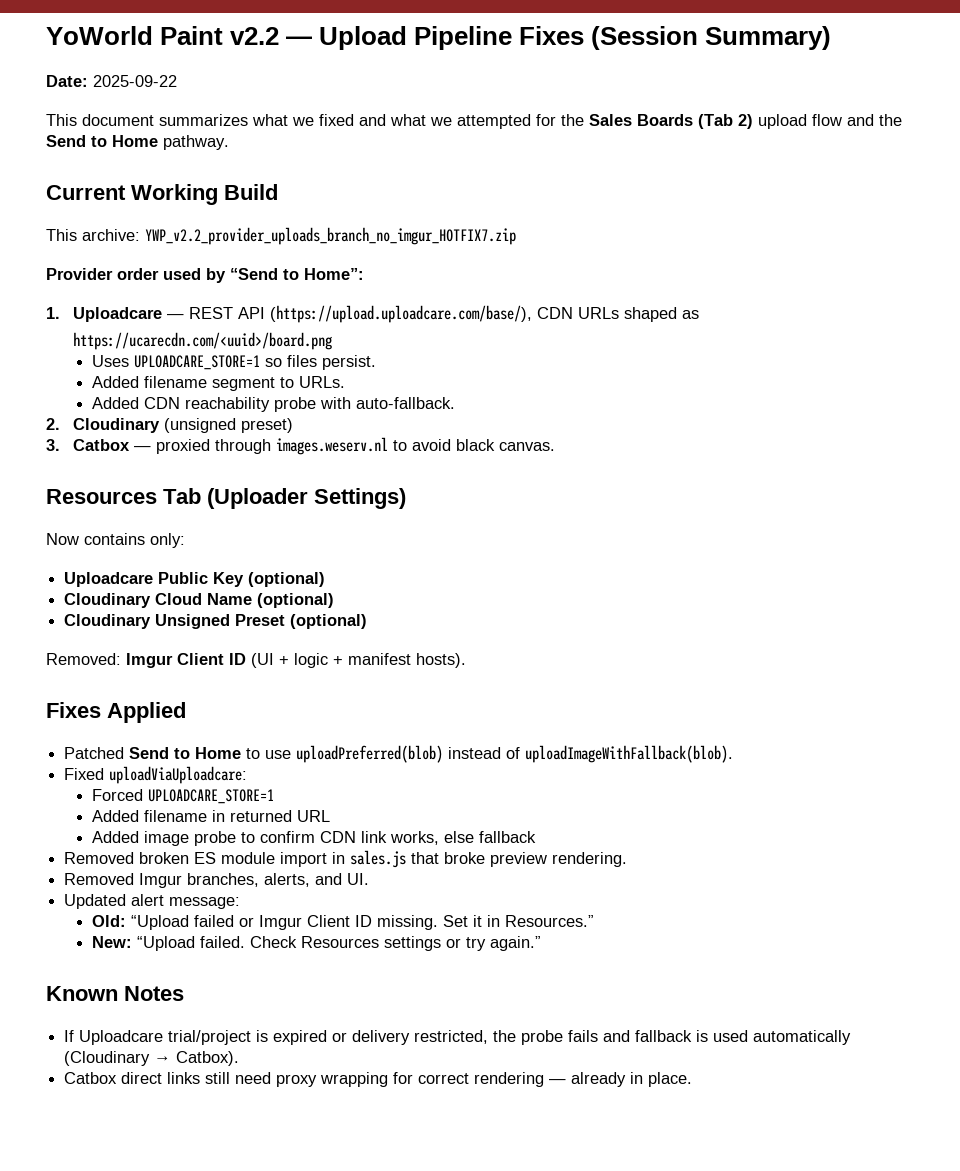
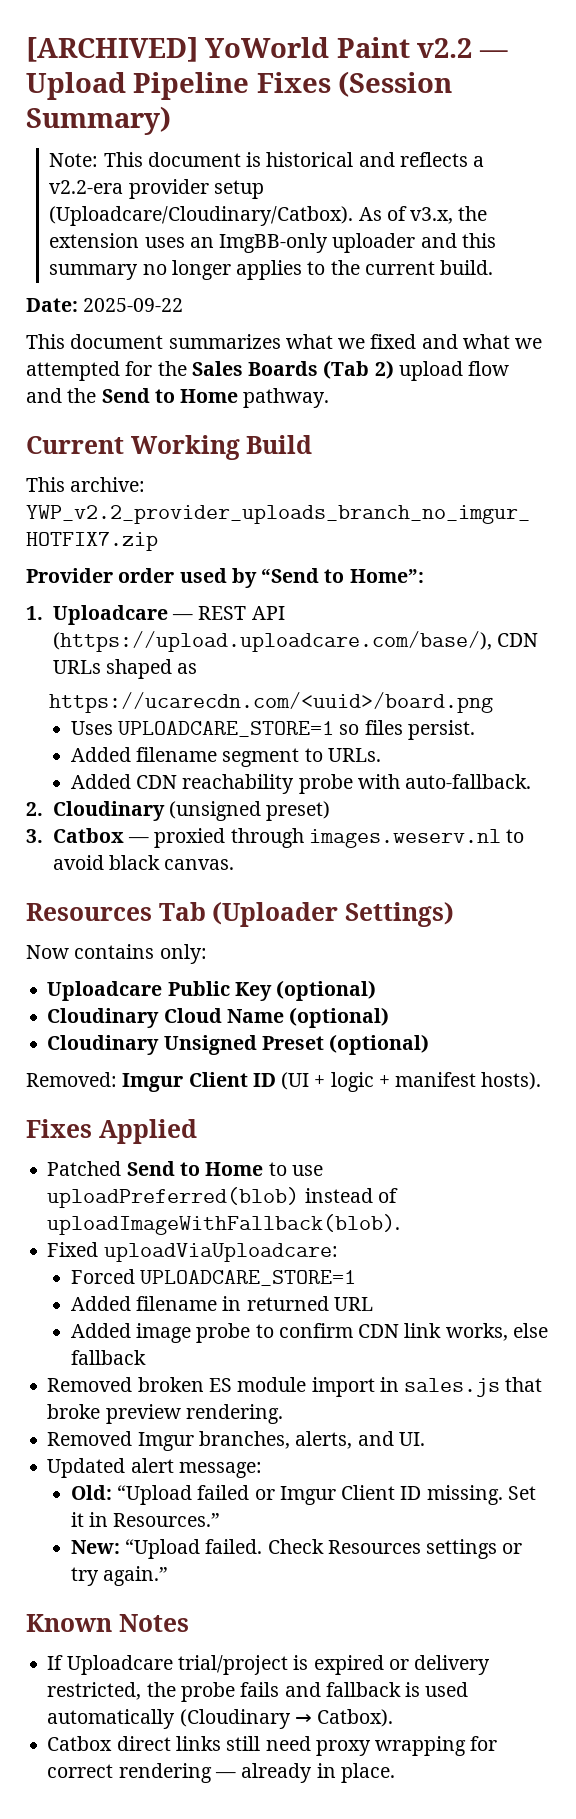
(46, 35) none -> [26,37,198,62] [ARCHIVED]
(832, 38) none -> [49,152,485,167] [49,179,264,199] [49,206,488,226] [49,233,497,253] [49,260,494,280] // Note: This document is historical and reflects a v2.2-era provider setup (Uploadcare/Cloudinary/Catbox). As of v3.x, the extension uses an ImgBB-only uploader and this summary no longer applies to the current build.

